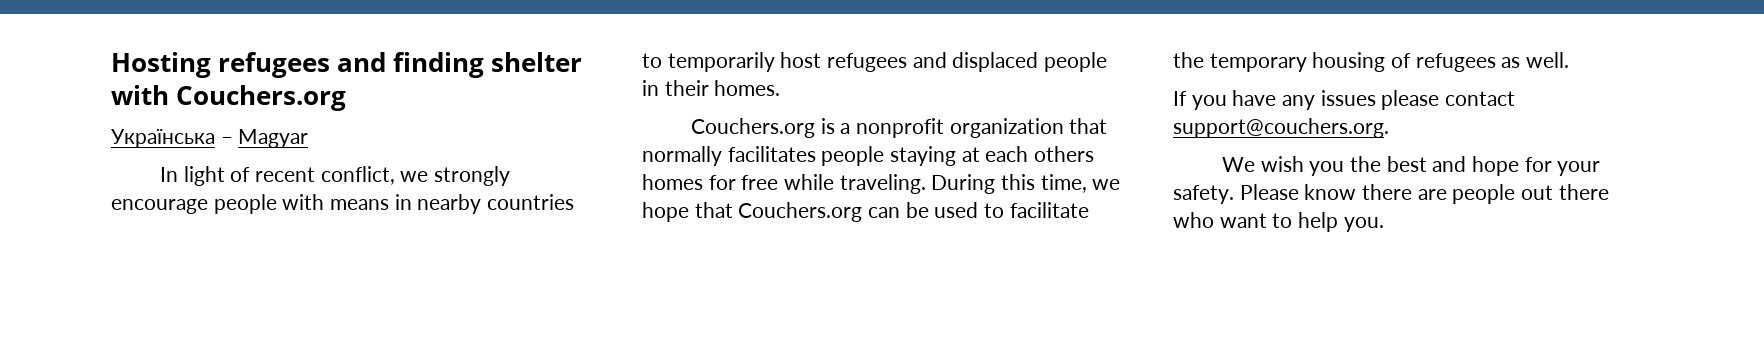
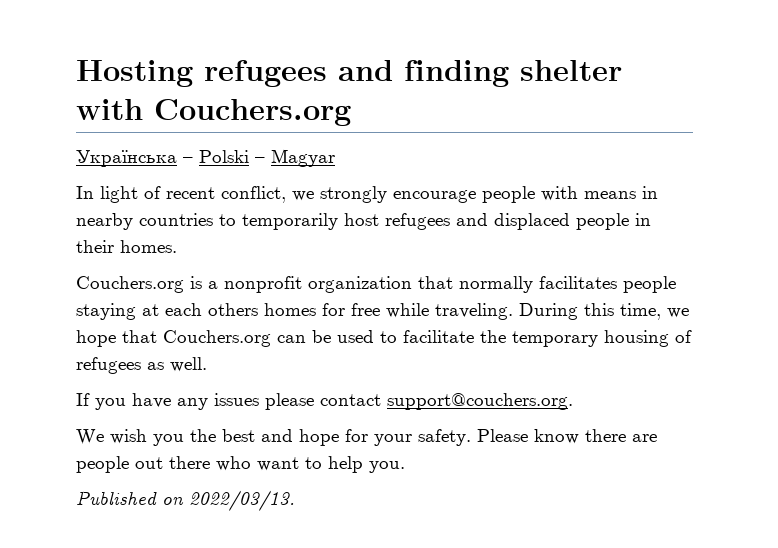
(233, 140) none -> [199,150,265,163] Polski –
(1384, 224) none -> [76,490,295,511] // Published on 2022/03/13.

